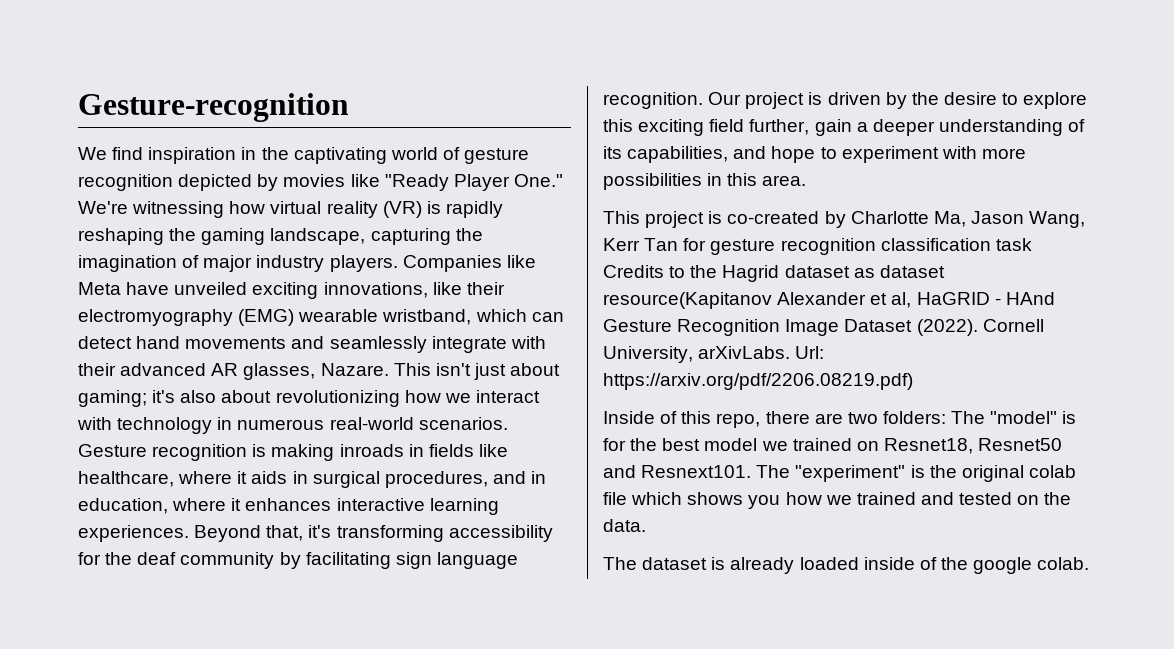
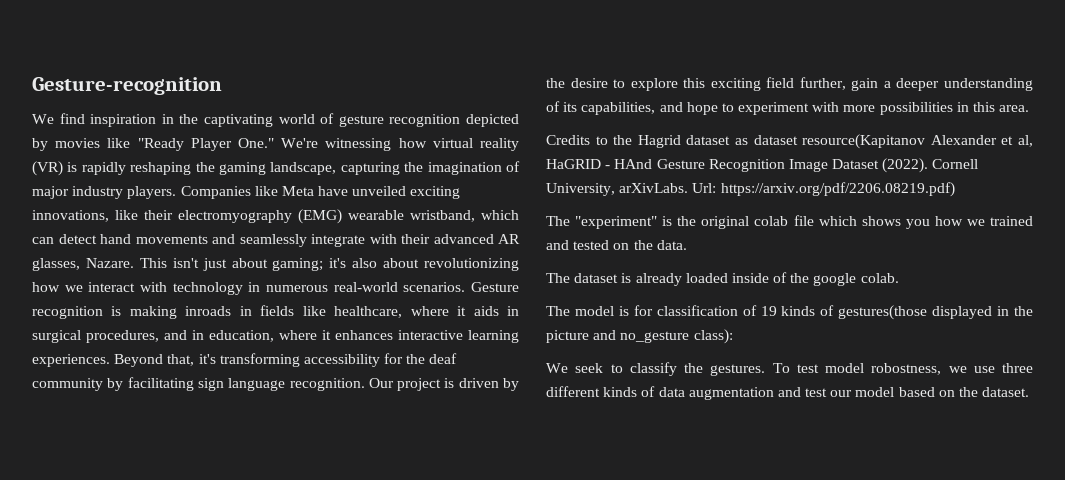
[603,211,1086,228] [603,238,1032,255] This project is co-created by Charlotte Ma, Jason Wang, Kerr Tan for gesture recognition classification task -> (1030, 108) none
[603,411,1077,428] [603,438,1063,454] [603,465,752,478] Inside of this repo, there are two folders: The "model" is for the best model we trained on Resnet18, Resnet50 and Resnext101. -> (955, 189) none
(1090, 563) none -> [546,305,1033,320] [546,329,733,344] [546,362,1033,376] [546,386,1030,400] // The model is for classification of 19 kinds of gestures(those displayed in the picture and no_gesture class): // We seek to classify the gestures. To test model robostness, we use three different kinds of data augmentation and test our model based on the dataset.

